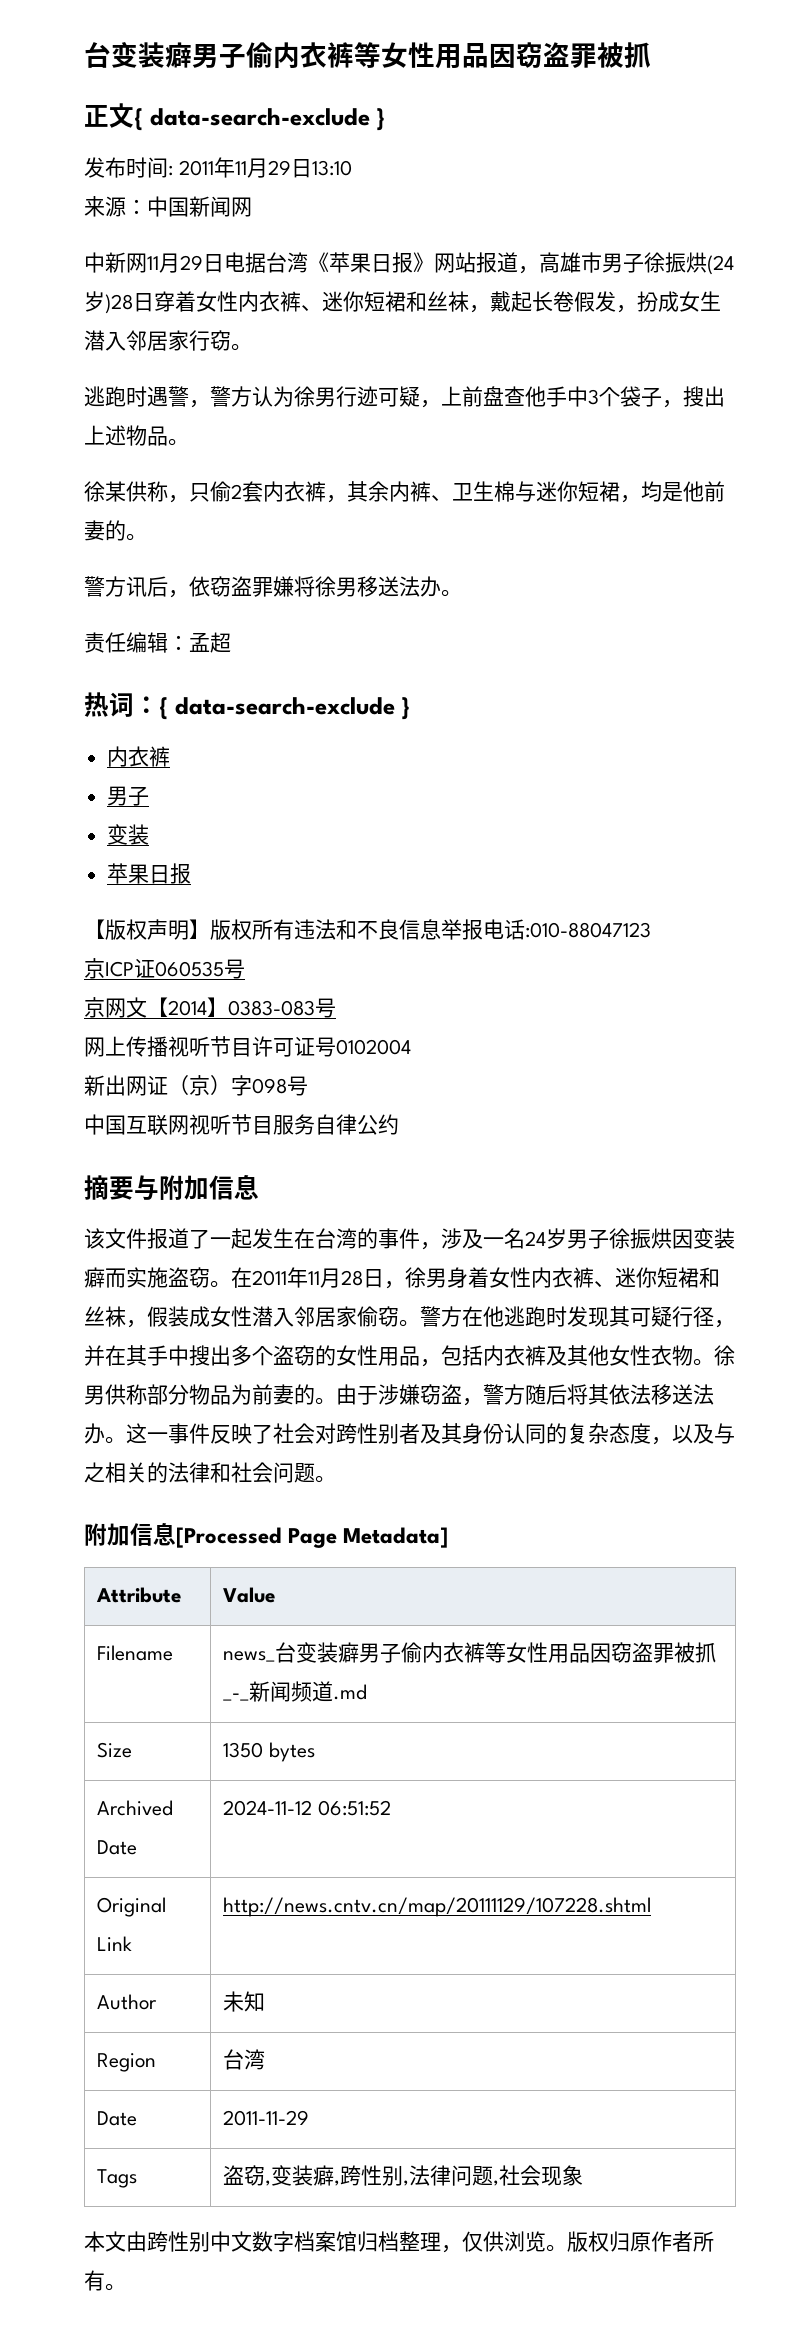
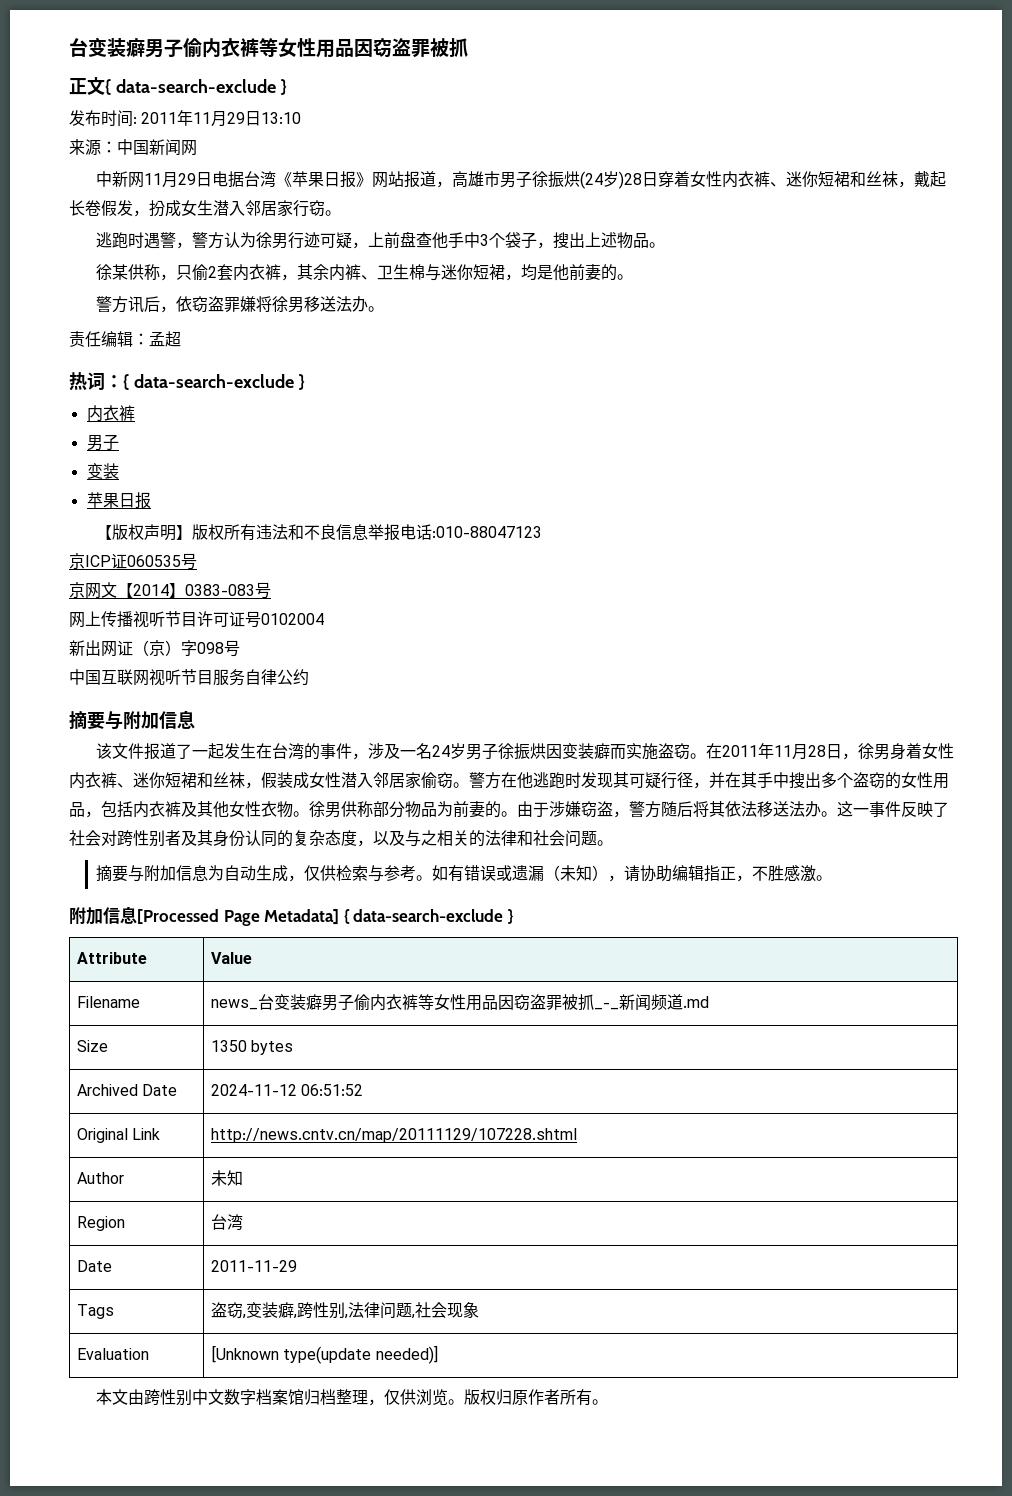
(336, 1479) none -> [96,865,833,882] // 摘要与附加信息为自动生成，仅供检索与参考。如有错误或遗漏（未知），请协助编辑指正，不胜感激。
(449, 1537) none -> [343,909,514,924] { data-search-exclude }
(584, 2175) none -> [76,1348,149,1360] [210,1345,438,1364] // Evaluation | [Unknown type(update needed)]

